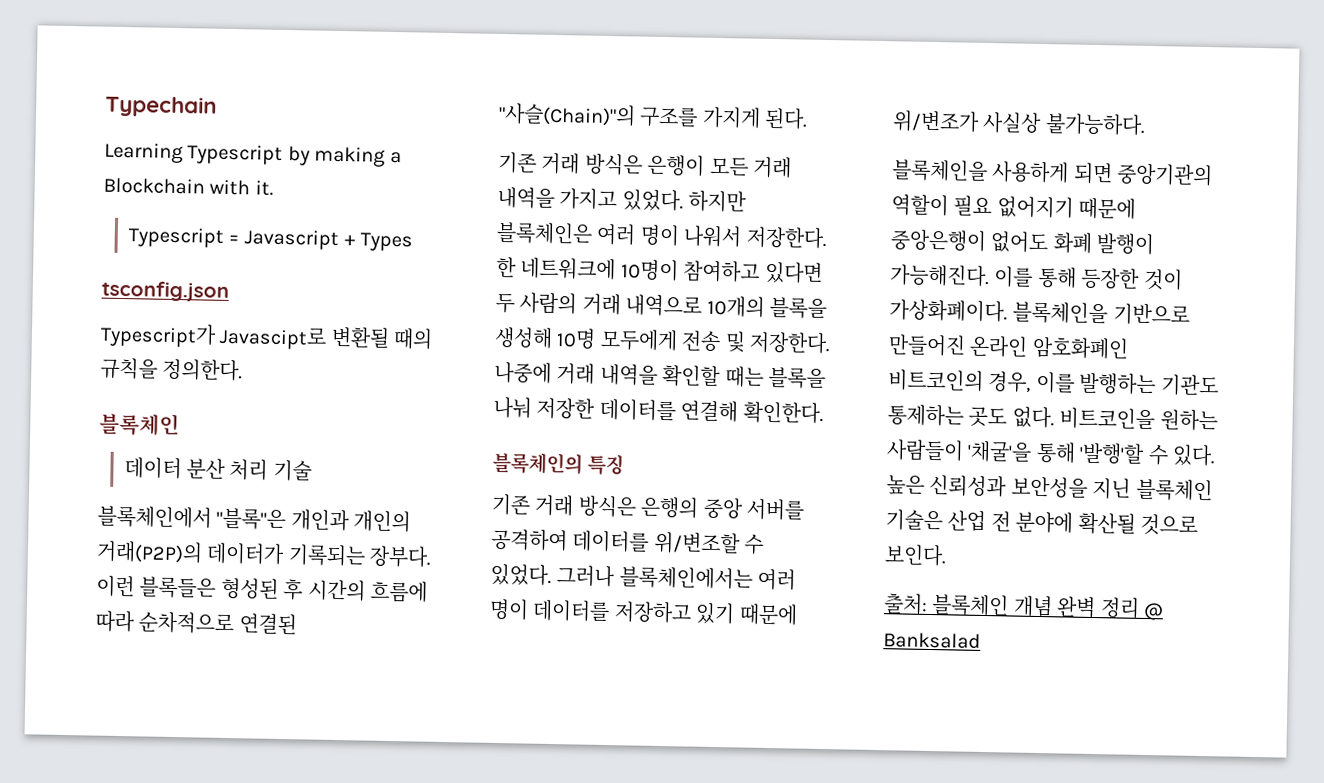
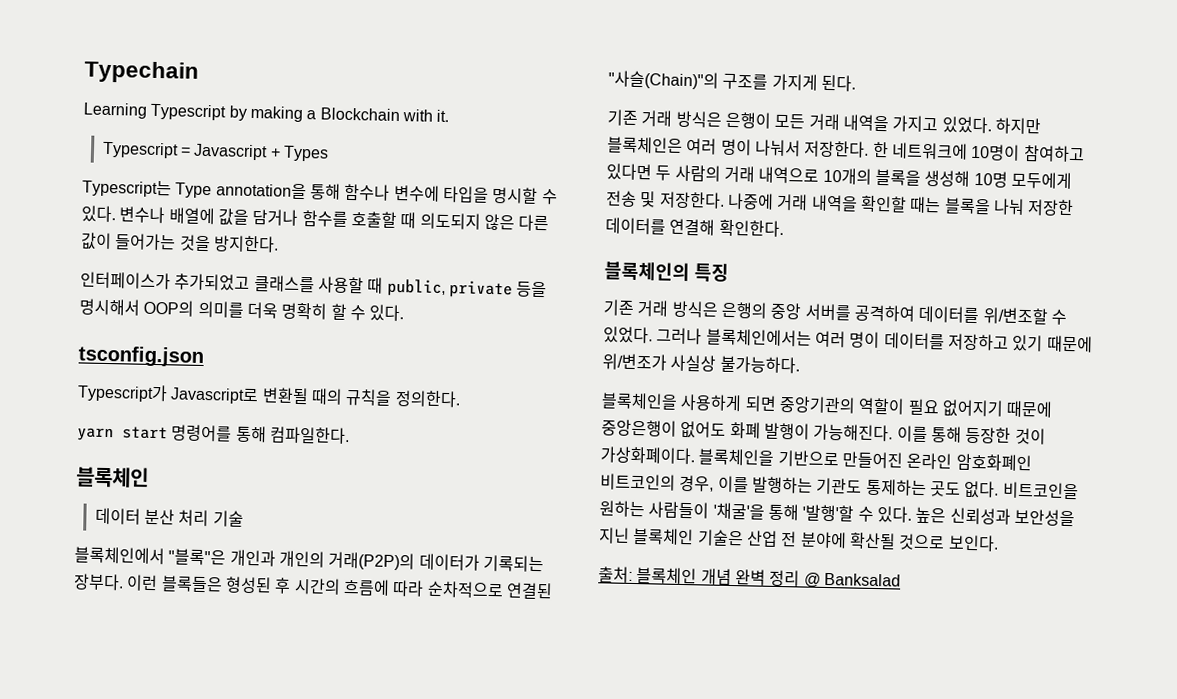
(414, 242) none -> [82,178,558,205] [81,205,550,232] [80,232,279,253] [80,271,548,299] [79,298,405,322] // Typescript는 Type annotation을 통해 함수나 변수에 타입을 명시할 수 있다. 변수나 배열에 값을 담거나 함수를 호출할 때 의도되지 않은 다른 값이 들어가는 것을 방지한다. // 인터페이스가 추가되었고 클래스를 사용할 때 public, private 등을 명시해서 OOP의 의미를 더욱 명확히 할 수 있다.
[219,325,328,350] Javascipt로 -> [170,386,260,405] Javascript로
(244, 370) none -> [77,424,350,445] // yarn start 명령어를 통해 컴파일한다.
[683,225,743,248] 나워서 -> [754,139,801,157] 나눠서

